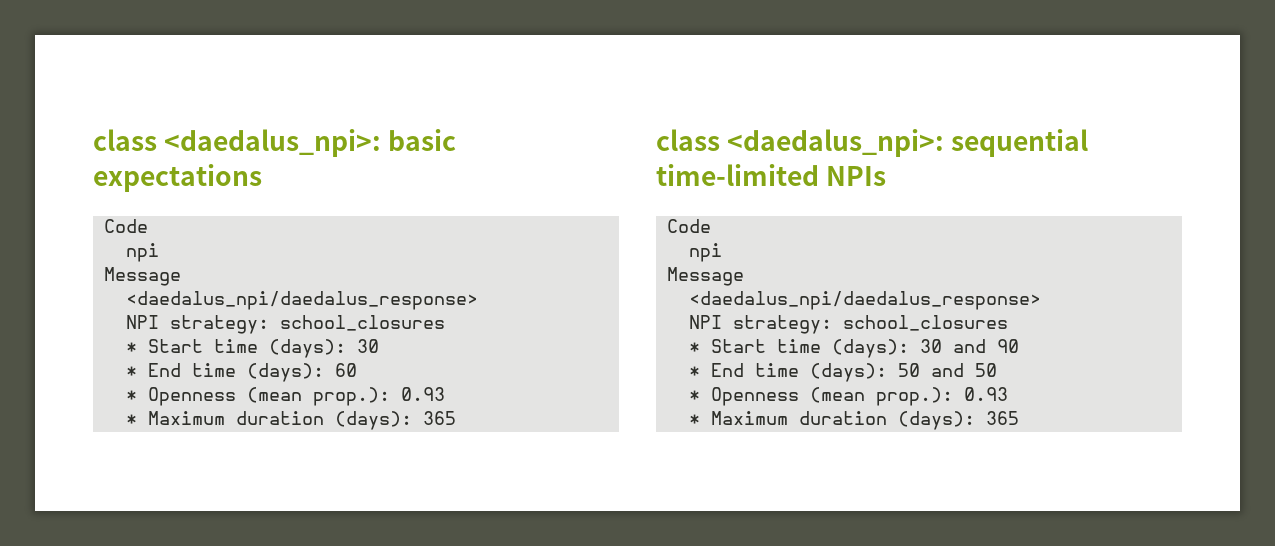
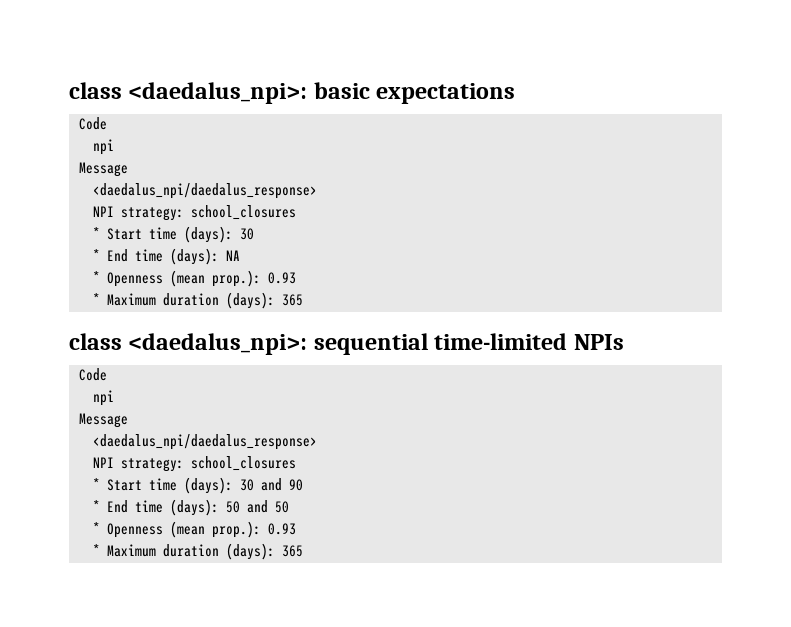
[335,363,358,377] 60 -> [225,250,240,261] NA

